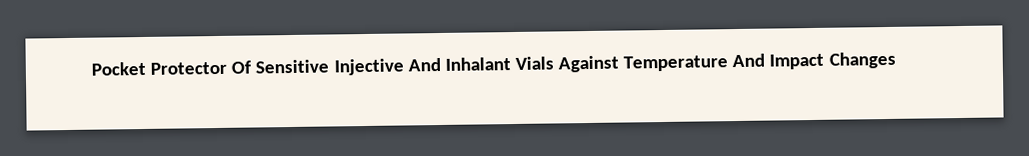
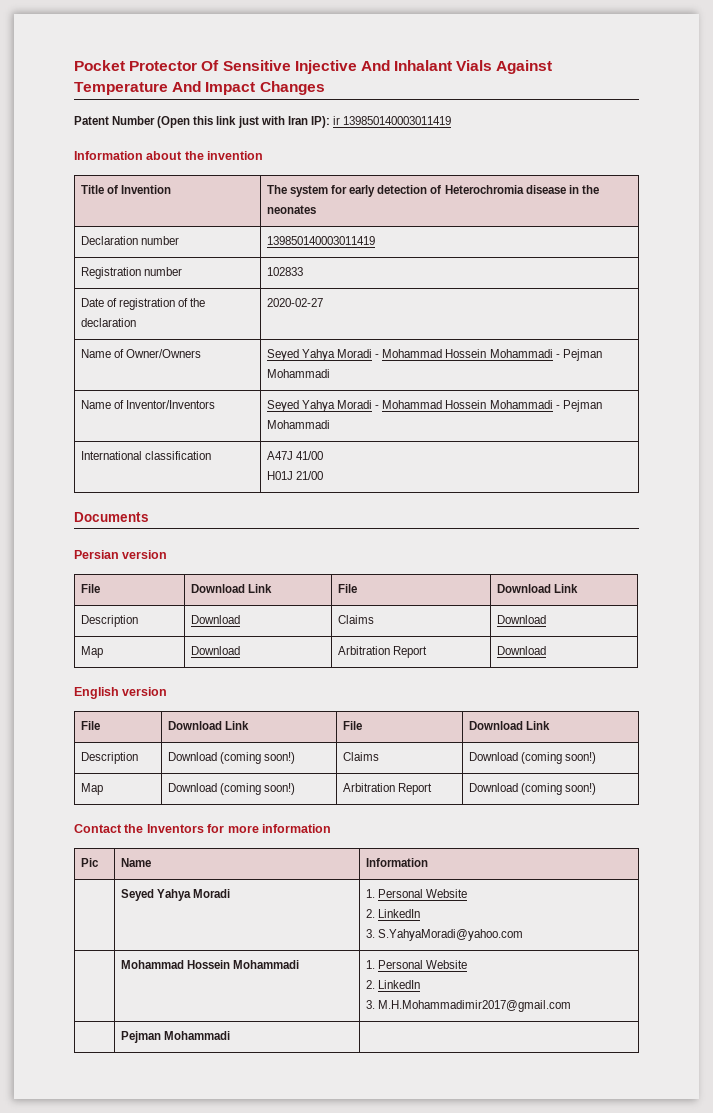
(896, 60) none -> [74,116,452,128] [74,151,264,160] [80,185,172,194] [266,185,599,197] [266,205,316,214] [80,236,179,245] [266,236,375,245] [80,267,182,279] [266,267,303,276] [80,298,206,310] [80,318,136,327] [266,298,323,307] [80,349,202,358] [266,349,602,361] [266,369,330,378] [80,400,216,409] [266,400,602,412] [266,420,330,429] [80,451,211,460] [266,451,323,460] [266,471,323,480] [74,512,149,522] [74,550,168,559] [80,584,100,593] [190,584,272,593] [337,584,357,593] [496,584,578,593] [80,615,138,627] [190,615,240,624] [337,615,374,624] [496,615,546,624] [80,646,103,658] [190,646,240,655] [337,646,427,658] [496,646,546,655] [74,687,168,699] [80,721,100,730] [167,721,249,730] [342,721,362,730] [468,721,550,730] [80,752,138,764] [167,752,296,764] [342,752,379,761] [468,752,597,764] [80,783,103,795] [167,783,296,795] [342,783,432,795] [468,783,597,795] [74,824,331,833] [80,858,99,867] [120,858,151,867] [365,858,428,867] [120,889,231,901] [365,889,468,898] [365,909,420,918] [365,929,523,941] [120,960,300,969] [365,960,468,969] [365,980,420,989] [365,1000,571,1012] [120,1031,230,1043] // Patent Number (Open this link just with Iran IP): ir 139850140003011419 // Information about the invention // Title of Invention | The system for early detection of Heterochromia disease in the neonates // Declaration number | 139850140003011419 // Registration number | 102833 // Date of registration of the declaration | 2020-02-27 // Name of Owner/Owners | Seyed Yahya Moradi - Mohammad Hossein Mohammadi - Pejman Mohammadi // Name of Inventor/Inventors | Seyed Yahya Moradi - Mohammad Hossein Mohammadi - Pejman Mohammadi // International classification | A47J 41/00 // H01J 21/00 // Documents // Persian version // File | Download Link | File | Download Link // Description | Download | Claims | Download // Map | Download | Arbitration Report | Download // English version // File | Download Link | File | Download Link // Description | Download (coming soon!) | Claims | Download (coming soon!) // Map | Download (coming soon!) | Arbitration Report | Download (coming soon!) // Contact the Inventors for more information // Pic | Name | Information // | Seyed Yahya Moradi | 1. Personal Website // 2. LinkedIn // 3. S.YahyaMoradi@yahoo.com // | Mohammad Hossein Mohammadi | 1. Personal Website // 2. LinkedIn // 3. M.H.Mohammadimir2017@gmail.com // | Pejman Mohammadi |

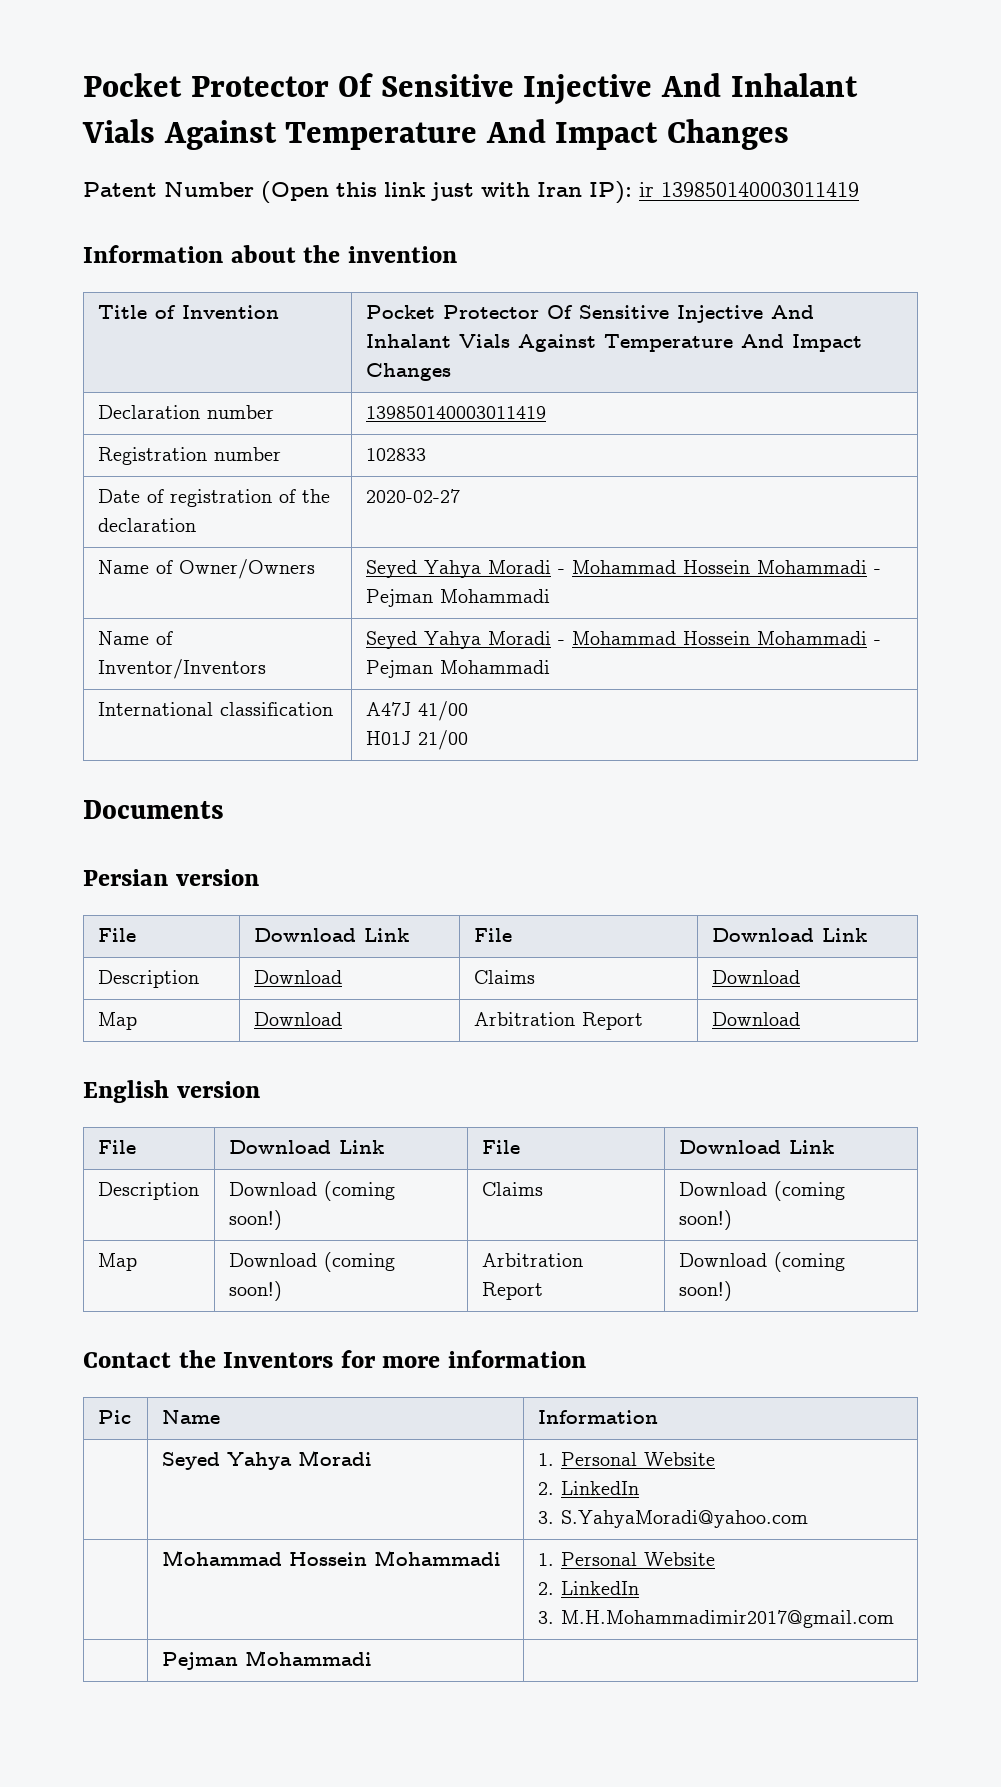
[266,185,599,197] [266,205,316,214] The system for early detection of Heterochromia disease in the neonates -> [365,305,814,323] [365,334,862,352] [365,363,451,381] Pocket Protector Of Sensitive Injective And Inhalant Vials Against Temperature And Impact Changes

